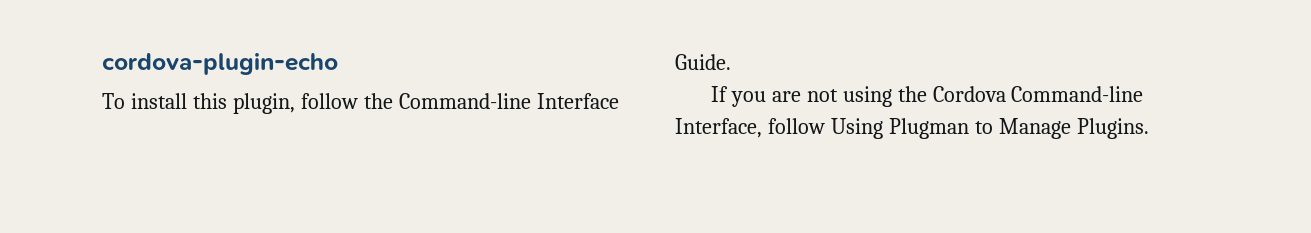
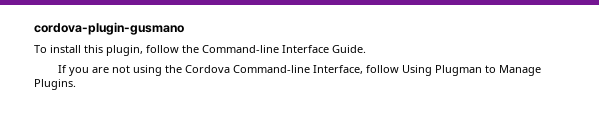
[102,53,338,75] cordova-plugin-echo -> [34,22,184,35] cordova-plugin-gusmano

